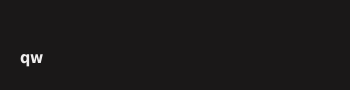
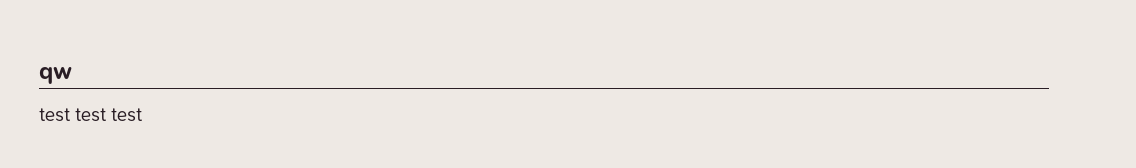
(43, 60) none -> [39,108,144,122] // test test test

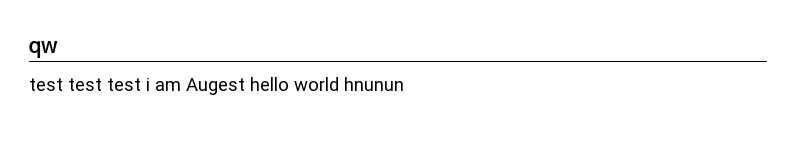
(144, 115) none -> [146,77,404,95] i am Augest hello world hnunun

